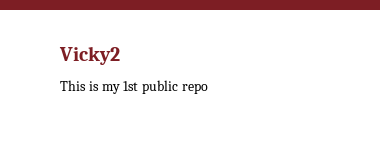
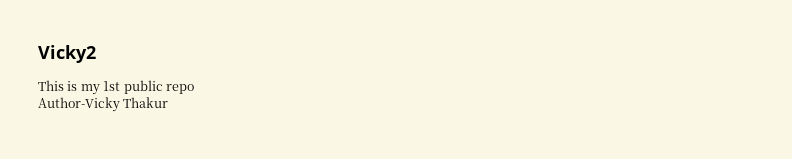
(208, 88) none -> [38,97,169,112] // Author-Vicky Thakur

